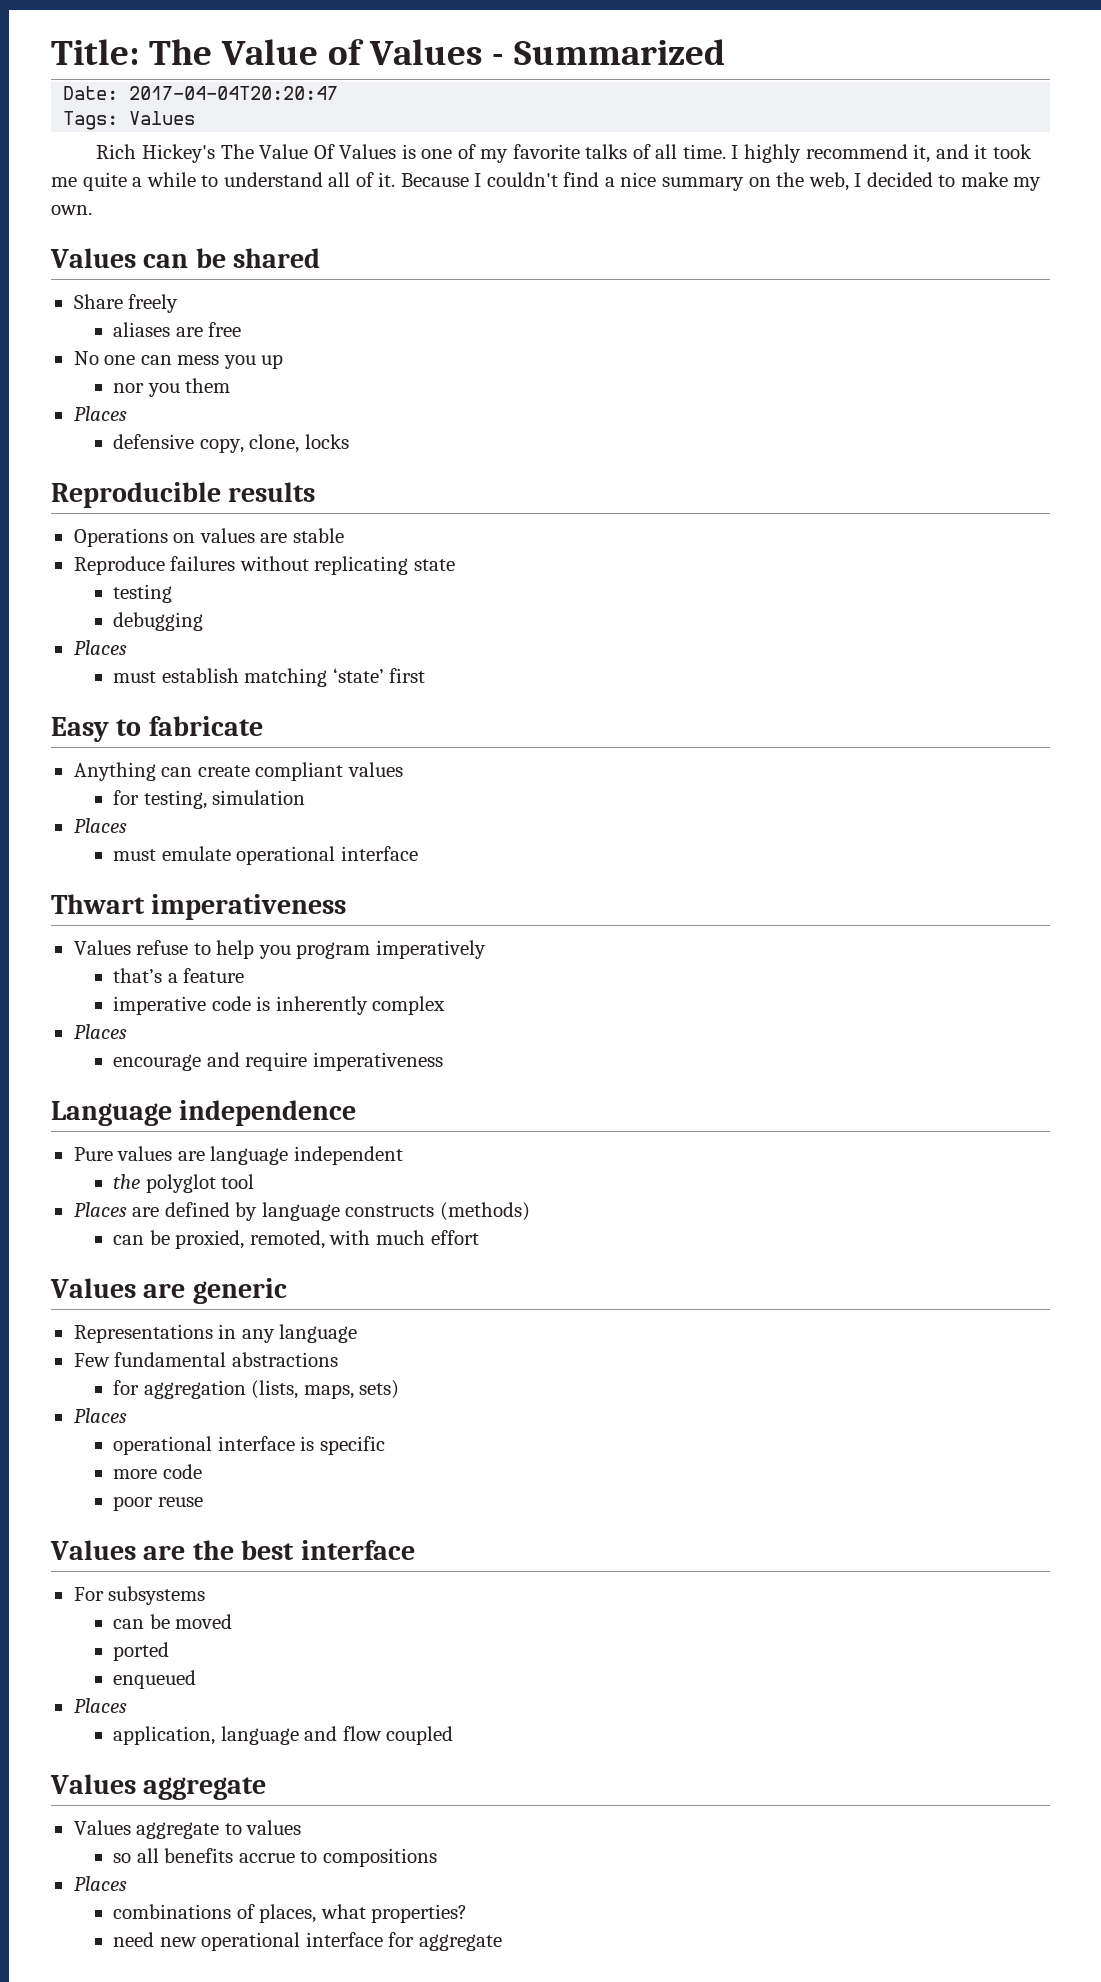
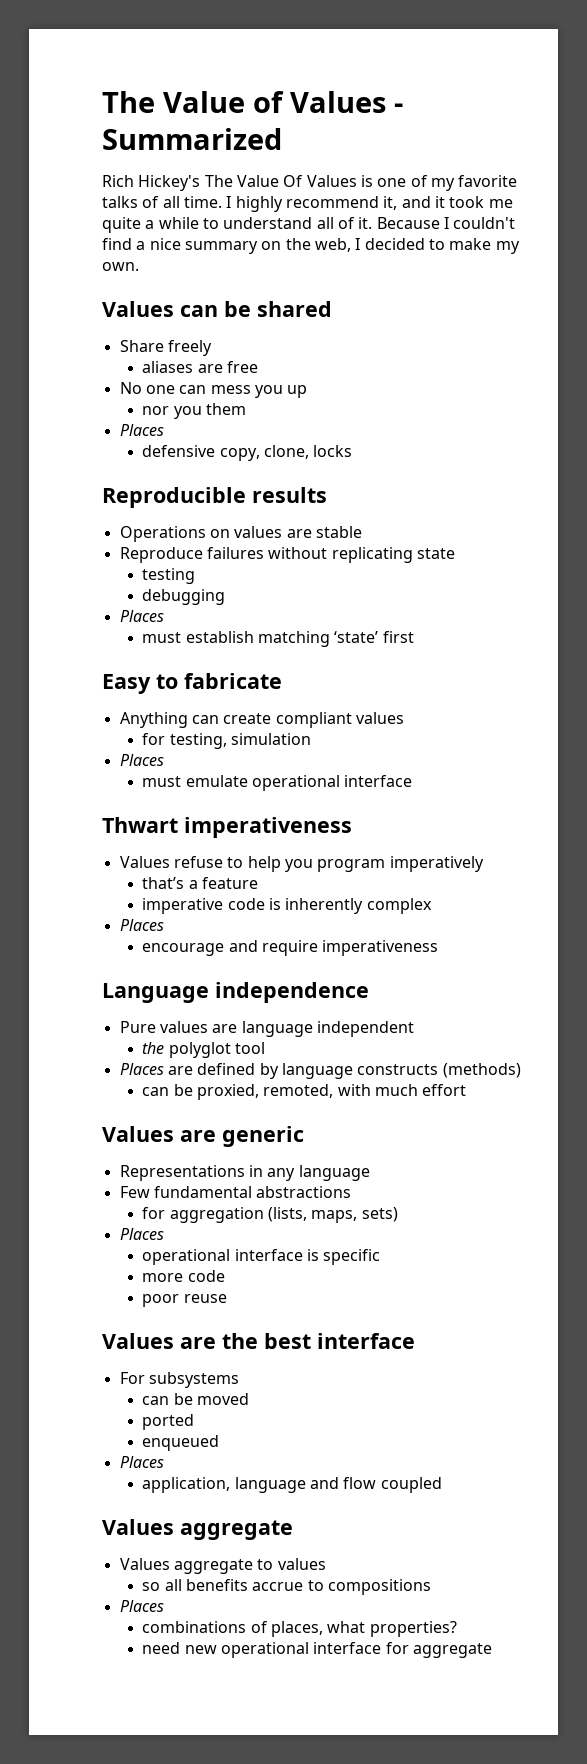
[51,39,139,65] Title: -> (102, 102) none
[63,86,339,100] [63,111,196,130] // Date: 2017-04-04T20:20:47 // Tags: Values -> (282, 139) none

